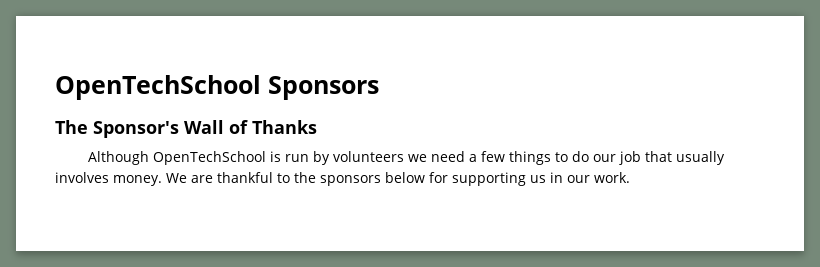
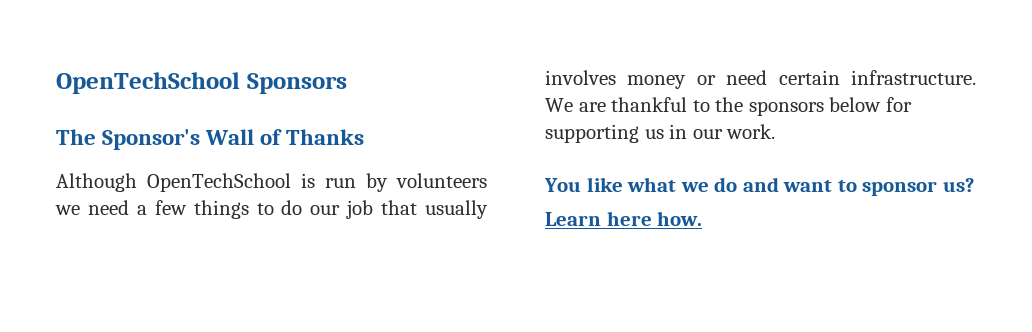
[113,175,162,186] money. -> [627,70,976,89] money or need certain infrastructure.
(630, 177) none -> [544,177,974,196] [545,211,703,226] // You like what we do and want to sponsor us? // Learn here how.

